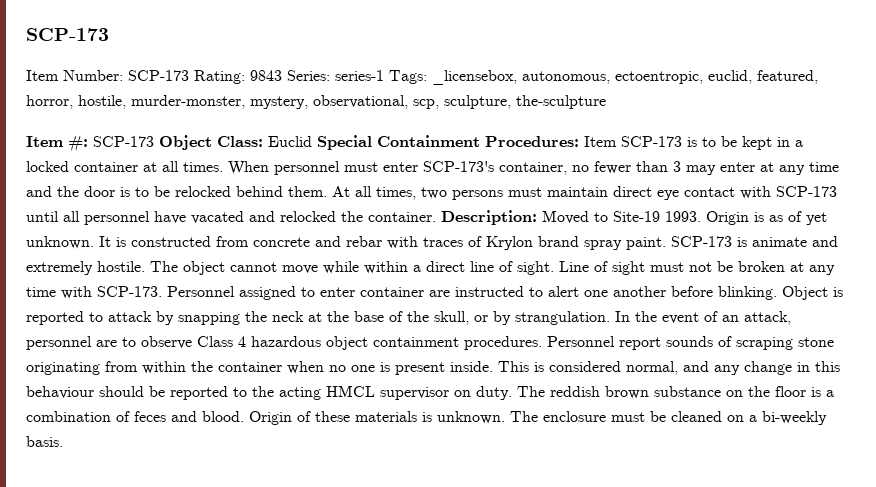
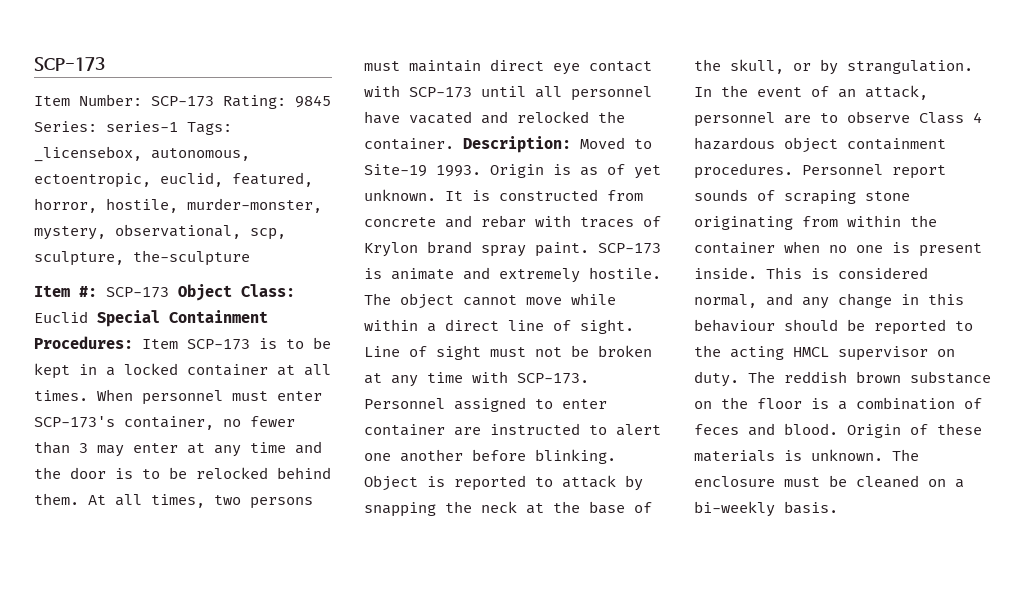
[250,70,282,81] 9843 -> [295,95,331,108] 9845

